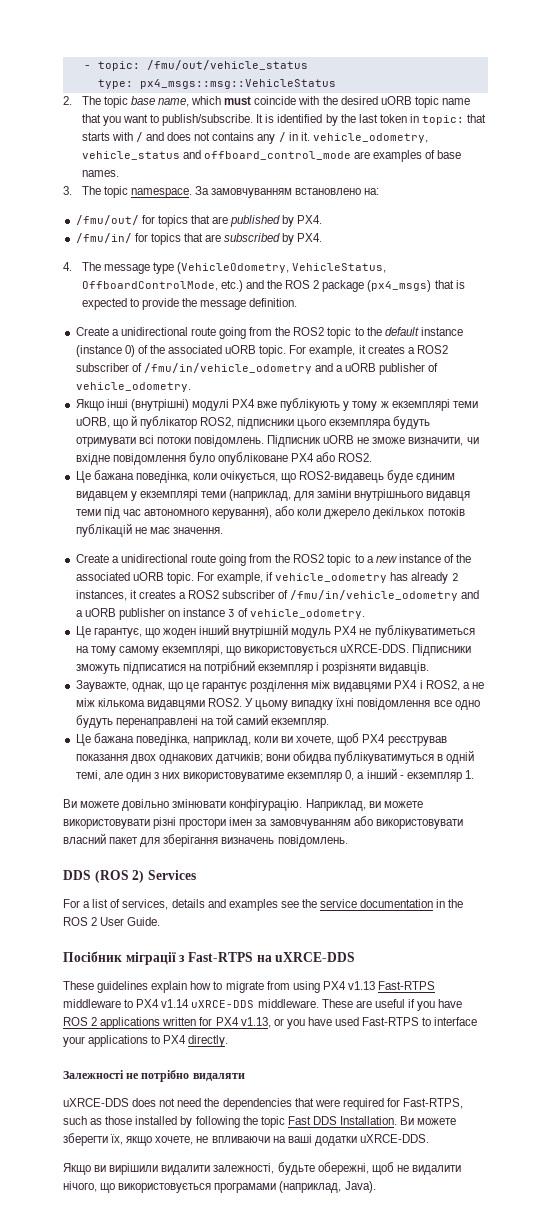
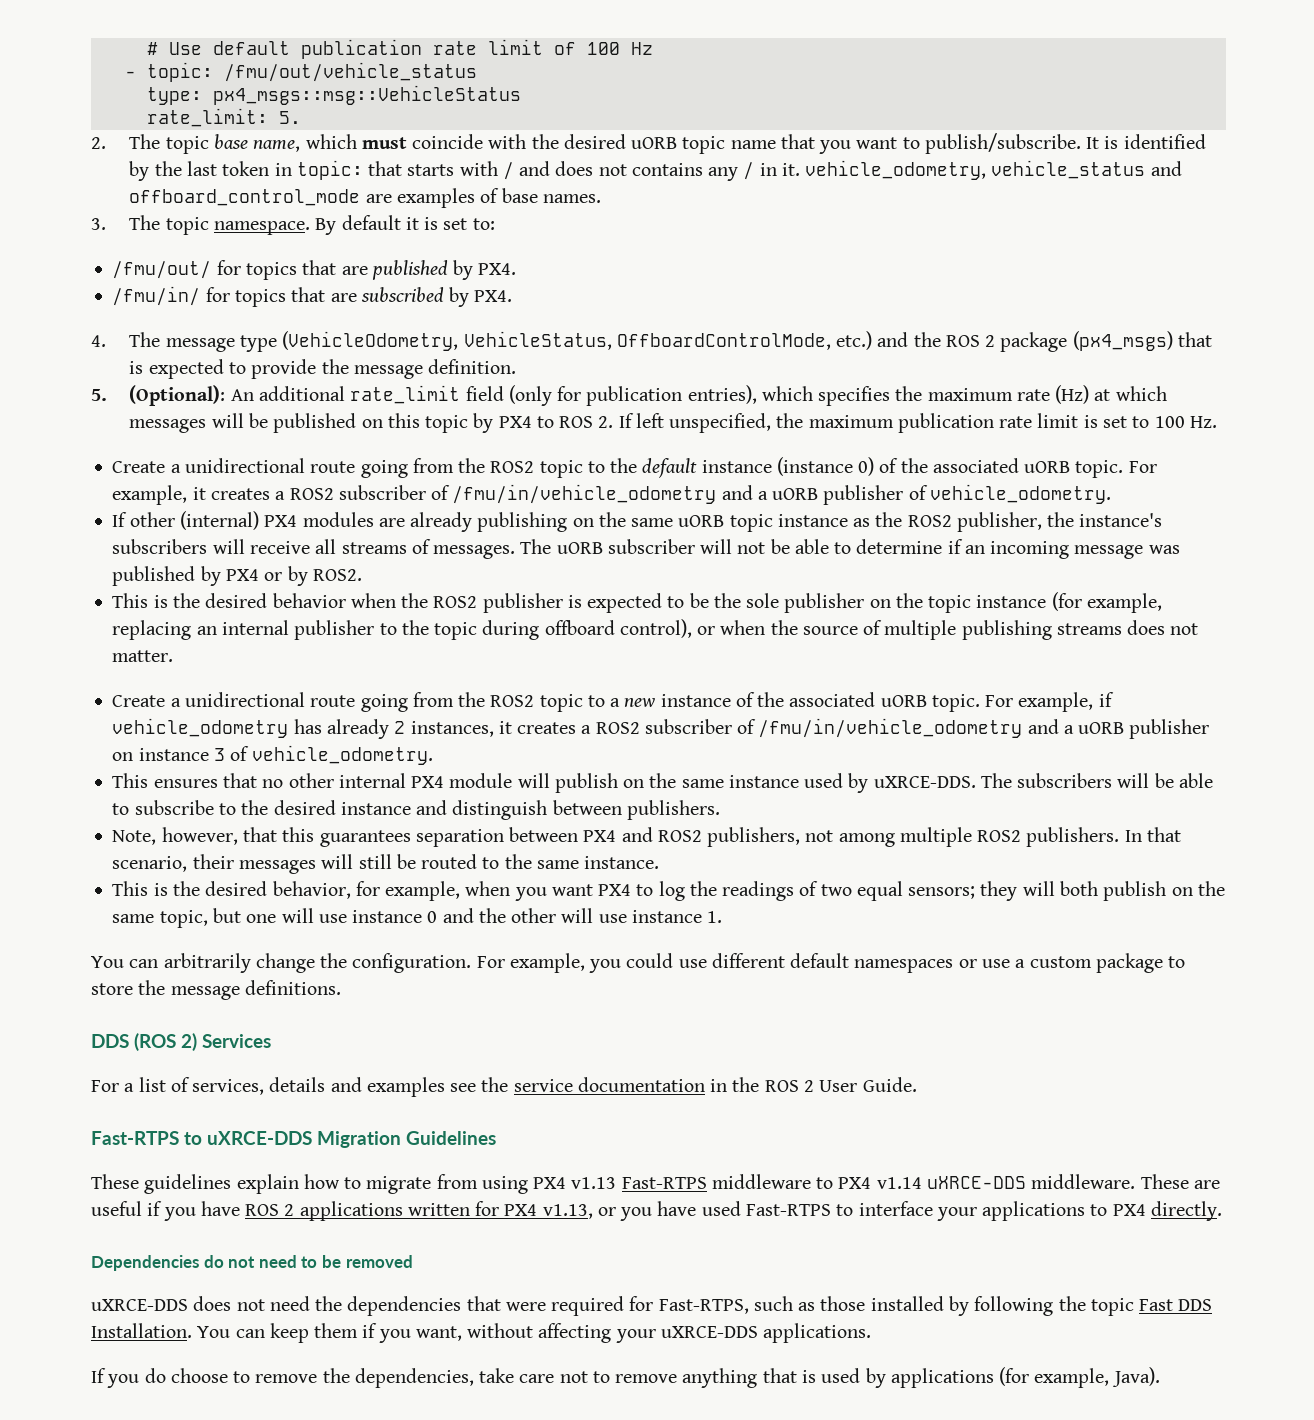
(83, 67) none -> [146,39,653,59] # Use default publication rate limit of 100 Hz //
(336, 84) none -> [146,108,301,127] // rate_limit: 5.
[195,186,380,198] За замовчуванням встановлено на: -> [315,215,495,235] By default it is set to:
(298, 302) none -> [91,385,1167,406] [129,413,1217,433] // 5. (Optional): An additional rate_limit field (only for publication entries), which specifies the maximum rate (Hz) at which messages will be published on this topic by PX4 to ROS 2. If left unspecified, the maximum publication rate limit is set to 100 Hz.
[75,398,478,411] [75,415,431,429] [75,435,479,447] [75,452,373,465] [75,470,456,483] [75,489,471,501] [75,506,465,519] [75,523,223,537] Якщо інші (внутрішні) модулі PX4 вже публікують у тому ж екземплярі теми uORB, що й публікатор ROS2, підписники цього екземпляра будуть отримувати всі потоки повідомлень. Підписник uORB не зможе визначити, чи вхідне повідомлення було опубліковане PX4 або ROS2. // Це бажана поведінка, коли очікується, що ROS2-видавець буде єдиним видавцем у екземплярі теми (наприклад, для заміни внутрішнього видавця теми під час автономного керування), або коли джерело декількох потоків публікацій не має значення. -> [112,511,1163,532] [112,539,1180,559] [112,566,362,586] [112,592,1163,613] [112,619,1199,640] [112,650,174,662] If other (internal) PX4 modules are already publishing on the same uORB topic instance as the ROS2 publisher, the instance's subscribers will receive all streams of messages. The uORB subscriber will not be able to determine if an incoming message was published by PX4 or by ROS2. // This is the desired behavior when the ROS2 publisher is expected to be the sole publisher on the topic instance (for example, replacing an internal publisher to the topic during offboard control), or when the source of multiple publishing streams does not matter.
[75,624,475,638] [75,644,472,656] [75,660,430,674] [75,680,484,692] [75,698,480,710] [75,714,330,728] [75,733,447,746] [75,750,475,764] [75,768,474,782] [63,799,423,811] [63,816,463,829] [63,833,348,847] Це гарантує, що жоден інший внутрішній модуль PX4 не публікуватиметься на тому самому екземплярі, що використовується uXRCE-DDS. Підписники зможуть підписатися на потрібний екземпляр і розрізняти видавців. // Зауважте, однак, що це гарантує розділення між видавцями PX4 і ROS2, а не між кількома видавцями ROS2. У цьому випадку їхні повідомлення все одно будуть перенаправлені на той самий екземпляр. // Це бажана поведінка, наприклад, коли ви хочете, щоб PX4 реєстрував показання двох однакових датчиків; вони обидва публікуватимуться в одній темі, але один з них використовуватиме екземпляр 0, а інший - екземпляр 1. // Ви можете довільно змінювати конфігурацію. Наприклад, ви можете використовувати різні простори імен за замовчуванням або використовувати власний пакет для зберігання визначень повідомлень. -> [112,773,1214,793] [112,800,720,820] [112,827,1181,847] [112,854,660,874] [112,881,1225,901] [112,908,723,928] [91,953,1186,973] [91,980,341,1000] This ensures that no other internal PX4 module will publish on the same instance used by uXRCE-DDS. The subscribers will be able to subscribe to the desired instance and distinguish between publishers. // Note, however, that this guarantees separation between PX4 and ROS2 publishers, not among multiple ROS2 publishers. In that scenario, their messages will still be routed to the same instance. // This is the desired behavior, for example, when you want PX4 to log the readings of two equal sensors; they will both publish on the same topic, but one will use instance 0 and the other will use instance 1. // You can arbitrarily change the configuration. For example, you could use different default namespaces or use a custom package to store the message definitions.
[63,951,356,965] Посібник міграції з Fast-RTPS на uXRCE-DDS -> [91,1131,496,1148] Fast-RTPS to uXRCE-DDS Migration Guidelines
[63,1070,245,1082] Залежності не потрібно видаляти -> [91,1255,413,1271] Dependencies do not need to be removed
[400,1116,457,1125] [63,1133,429,1146] [63,1162,461,1175] [63,1181,342,1193] Ви можете зберегти їх, якщо хочете, не впливаючи на ваші додатки uXRCE-DDS. // Якщо ви вирішили видалити залежності, будьте обережні, щоб не видалити нічого, що використовується програмами (наприклад, -> [197,1323,872,1343] [91,1367,1110,1388] You can keep them if you want, without affecting your uXRCE-DDS applications. // If you do choose to remove the dependencies, take care not to remove anything that is used by applications (for example,

